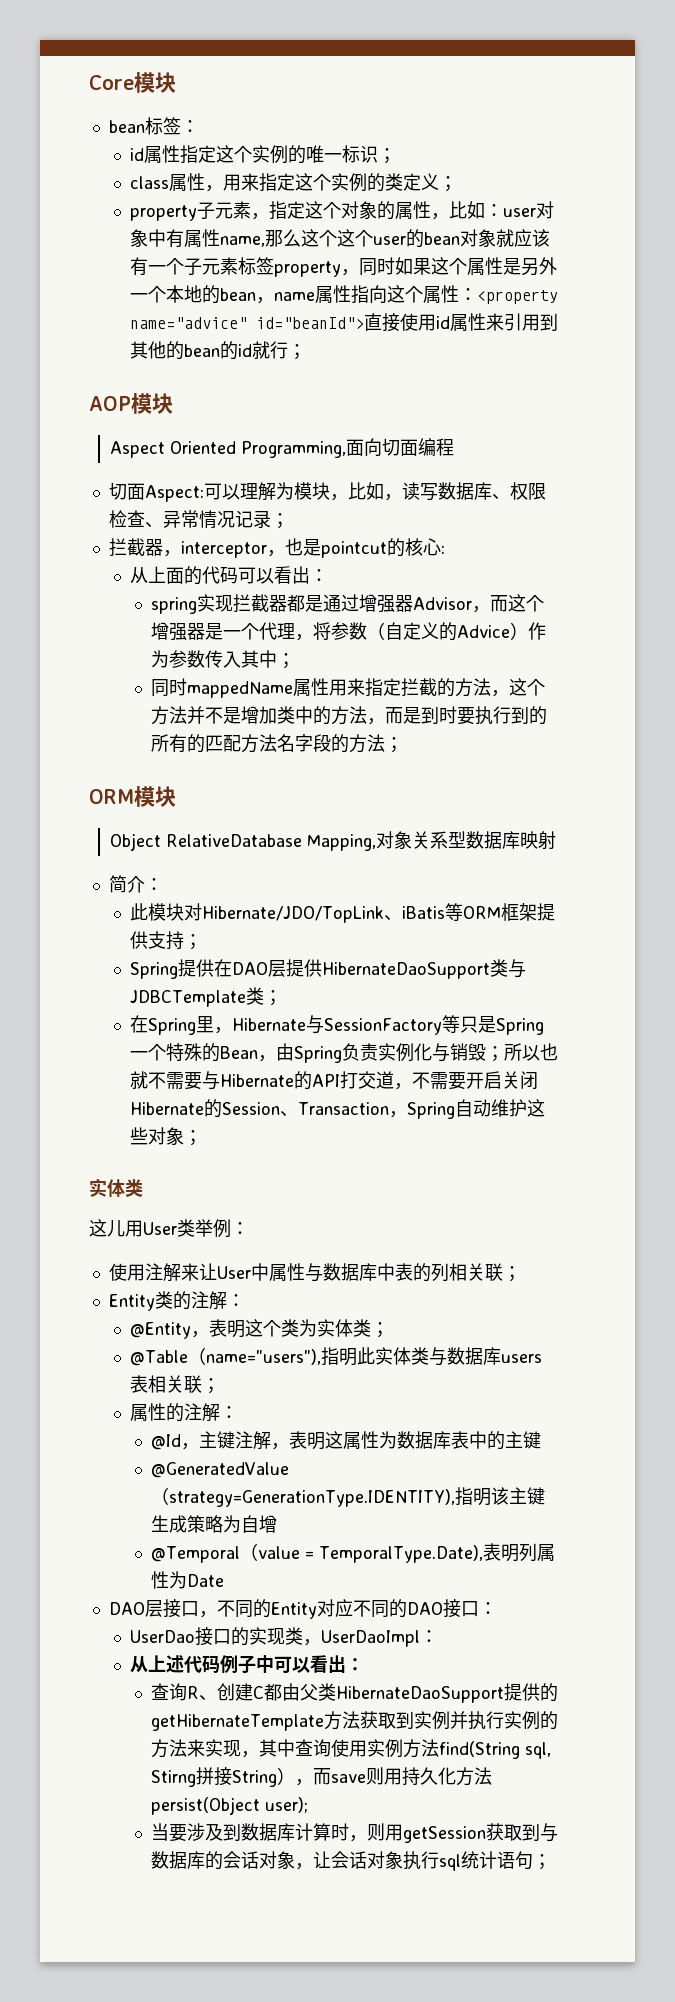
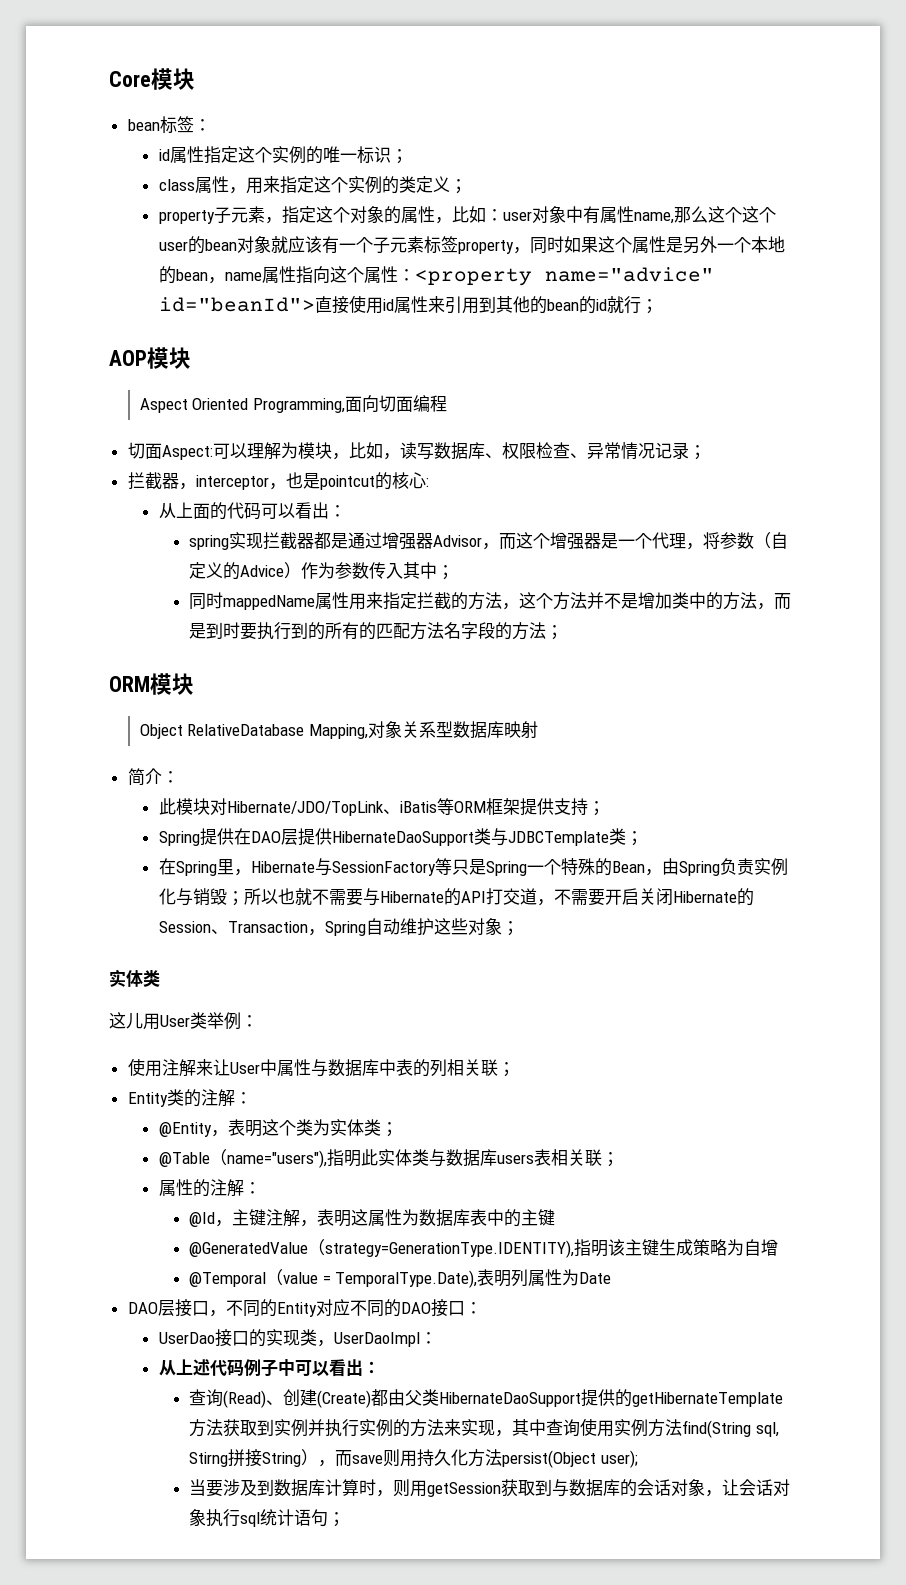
[187,1683,265,1701] R、创建C -> [223,1389,372,1408] (Read)、创建(Create)

